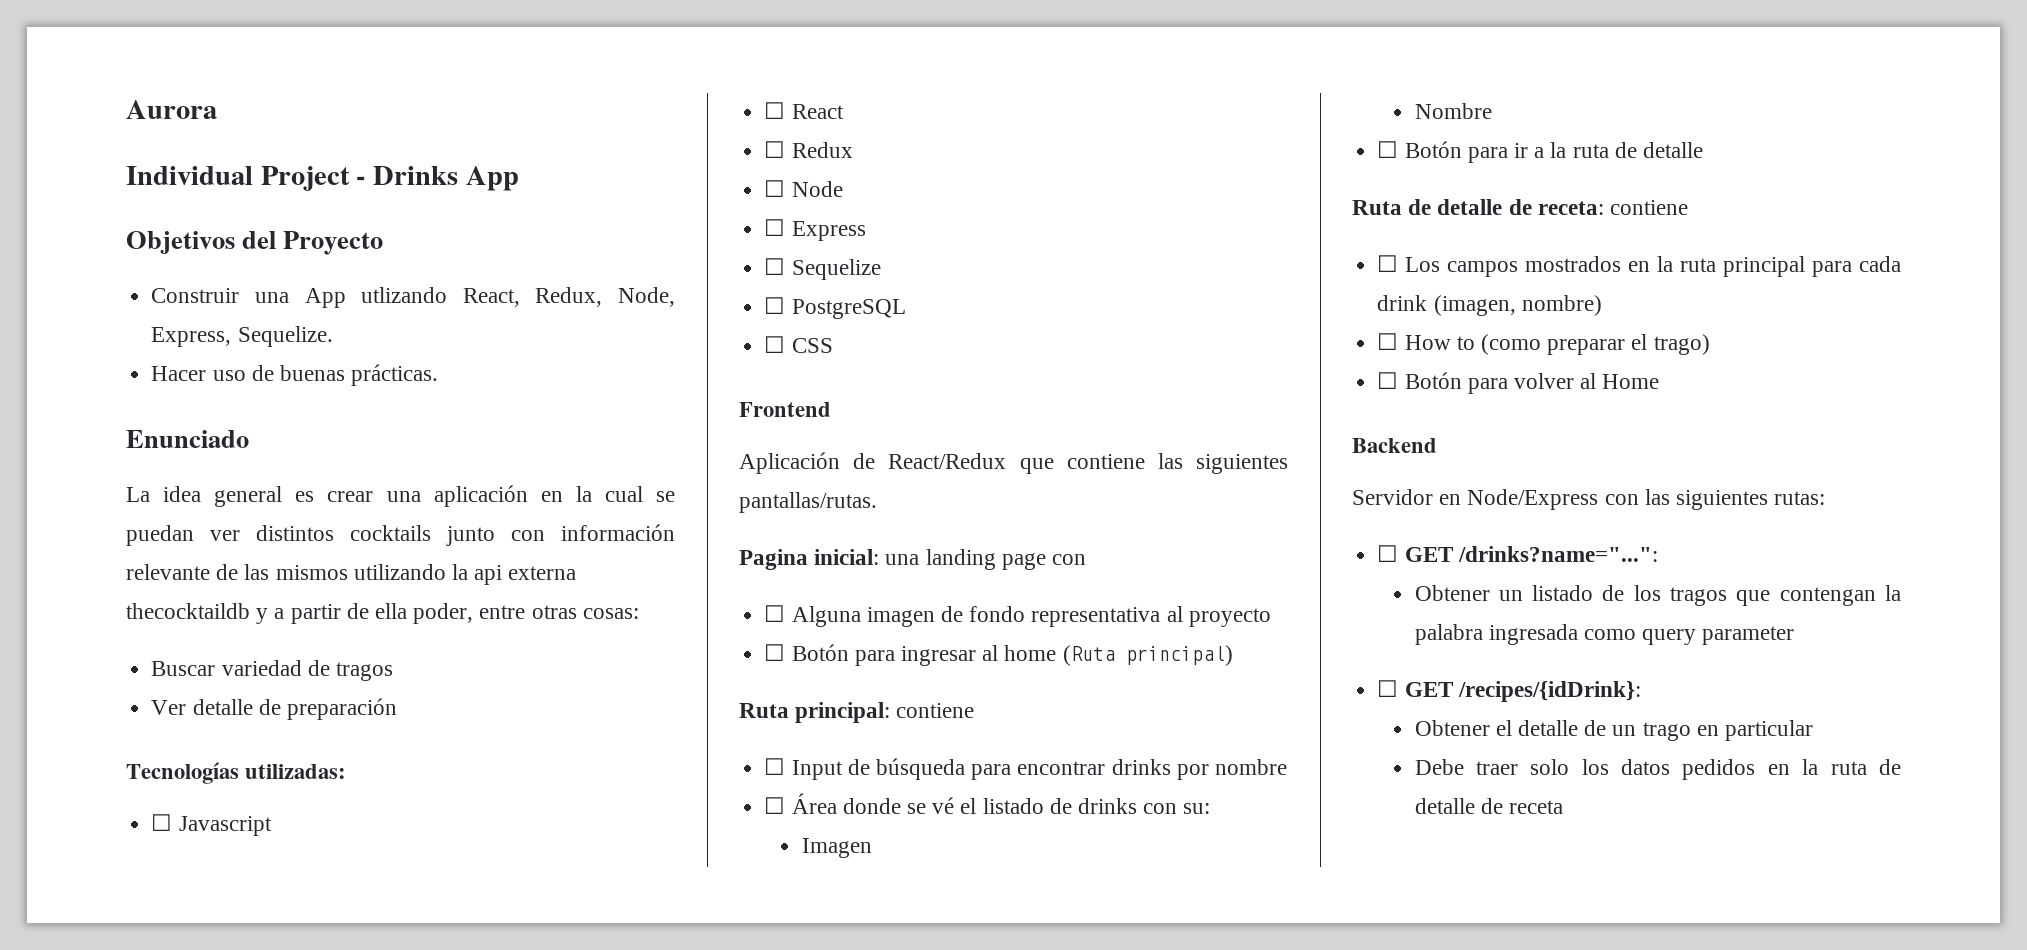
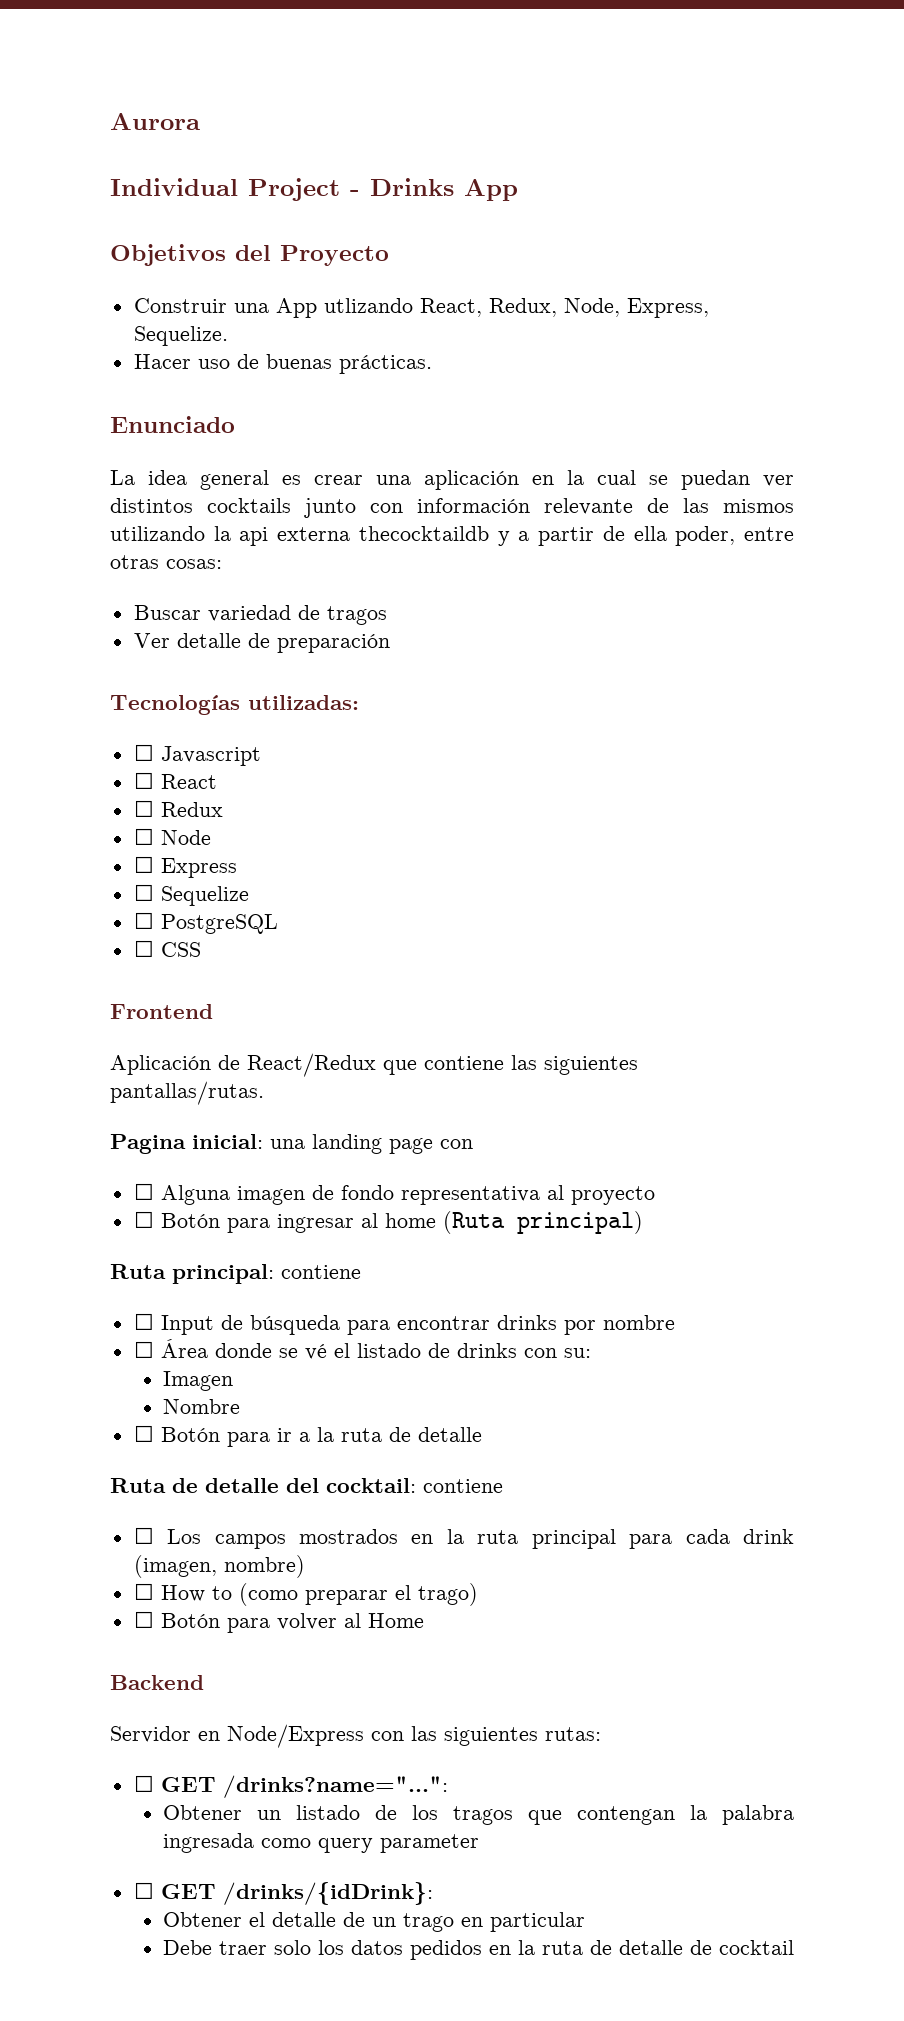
[1508,199,1604,215] de receta: -> [286,1478,416,1493] del cocktail:
[1457,681,1641,702] /recipes/{idDrink}: -> [222,1882,433,1905] /drinks/{idDrink}:
[1508,800,1563,814] receta -> [718,1940,794,1955] cocktail

